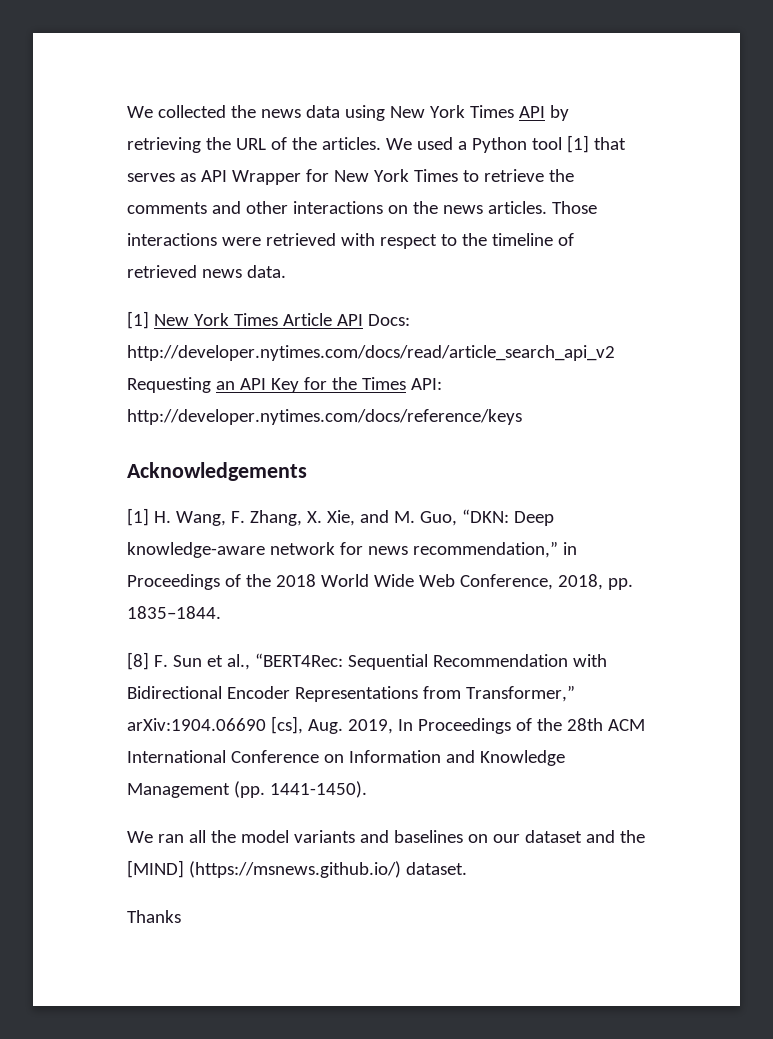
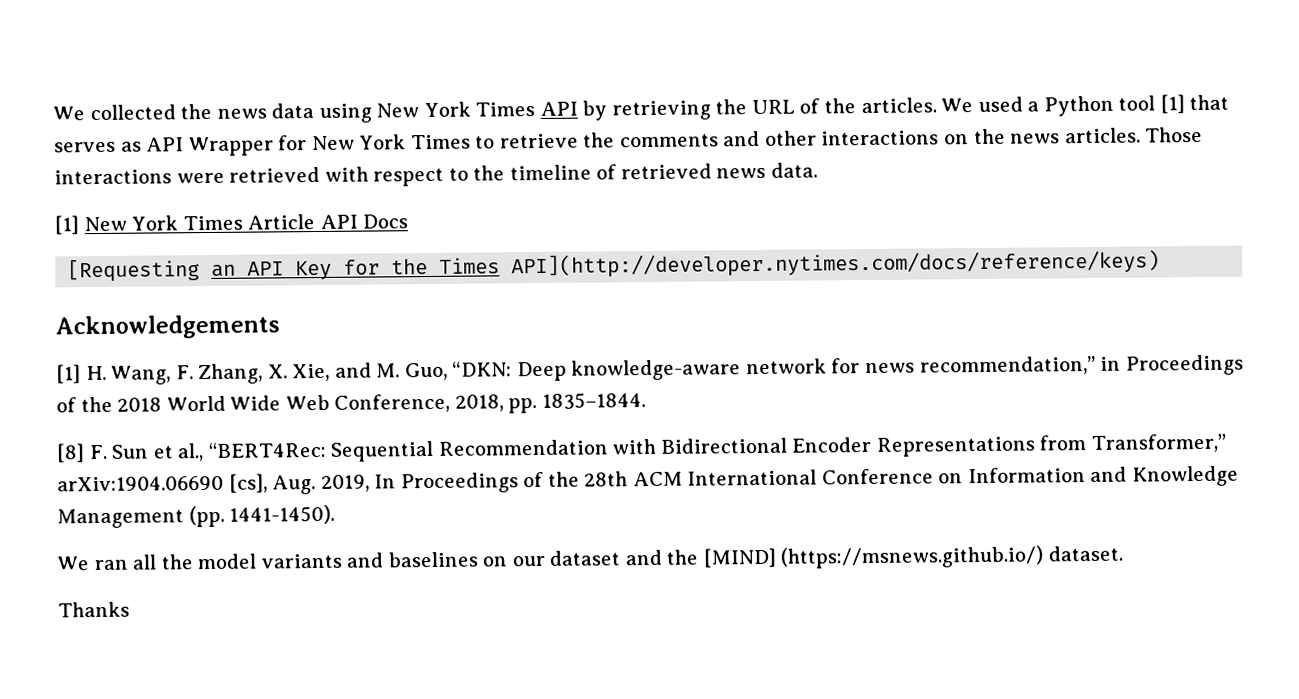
[367,314,410,326] [127,345,615,361] [127,377,211,393] Docs: http://developer.nytimes.com/docs/read/article_search_api_v2 Requesting -> [362,214,409,229] [67,258,201,283] Docs // [Requesting
[410,378,442,390] [127,409,522,425] API: http://developer.nytimes.com/docs/reference/keys -> [511,249,1161,279] API](http://developer.nytimes.com/docs/reference/keys)

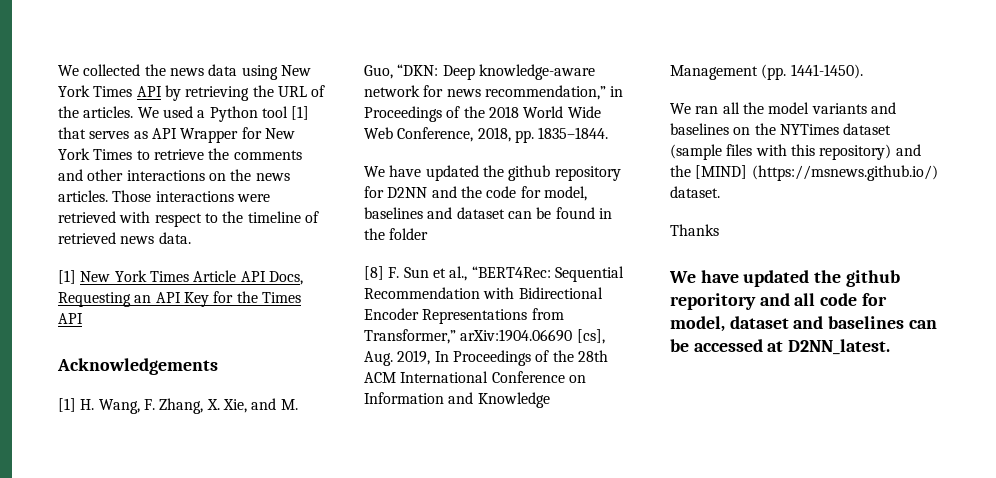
[362,214,409,229] [67,258,201,283] Docs // [Requesting -> [268,271,303,285] [58,292,131,307] Docs, Requesting
[511,249,1161,279] API](http://developer.nytimes.com/docs/reference/keys) -> [58,313,83,324] API
(646, 401) none -> [364,165,621,181] [364,186,587,201] [364,207,612,219] [364,228,429,240] // We have updated the github repository for D2NN and the code for model, baselines and dataset can be found in the folder
[511,550,621,567] our dataset -> [754,123,892,135] [670,144,892,160] the NYTimes dataset (sample files with this repository)
(130, 609) none -> [669,270,900,287] [670,293,887,310] [670,316,937,332] [670,339,891,355] // We have updated the github reporitory and all code for model, dataset and baselines can be accessed at D2NN_latest.

